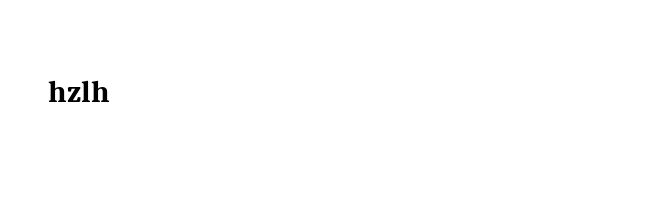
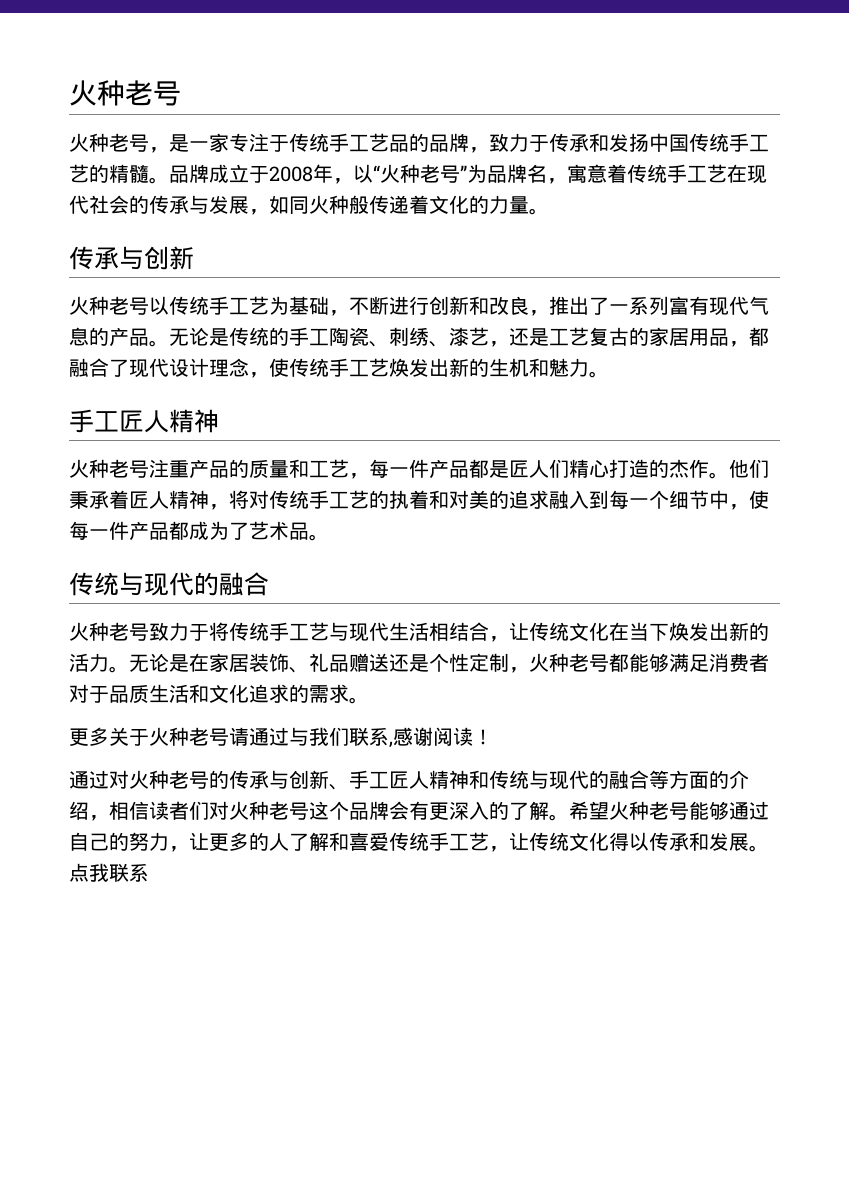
[48,80,110,102] hzlh -> [69,80,181,106] [69,133,769,153] [69,164,767,184] [69,195,549,215] [69,246,194,270] [69,296,769,316] [69,327,769,347] [69,358,609,378] [69,409,219,433] [69,459,769,479] [69,490,769,510] [69,521,329,541] [69,572,269,596] [69,622,769,642] [69,653,769,673] [69,684,369,704] [69,727,493,748] [69,770,749,790] [69,801,769,821] [69,832,769,852] [69,863,149,882] 火种老号 // 火种老号，是一家专注于传统手工艺品的品牌，致力于传承和发扬中国传统手工艺的精髓。品牌成立于2008年，以“火种老号”为品牌名，寓意着传统手工艺在现代社会的传承与发展，如同火种般传递着文化的力量。 // 传承与创新 // 火种老号以传统手工艺为基础，不断进行创新和改良，推出了一系列富有现代气息的产品。无论是传统的手工陶瓷、刺绣、漆艺，还是工艺复古的家居用品，都融合了现代设计理念，使传统手工艺焕发出新的生机和魅力。 // 手工匠人精神 // 火种老号注重产品的质量和工艺，每一件产品都是匠人们精心打造的杰作。他们秉承着匠人精神，将对传统手工艺的执着和对美的追求融入到每一个细节中，使每一件产品都成为了艺术品。 // 传统与现代的融合 // 火种老号致力于将传统手工艺与现代生活相结合，让传统文化在当下焕发出新的活力。无论是在家居装饰、礼品赠送还是个性定制，火种老号都能够满足消费者对于品质生活和文化追求的需求。 // 更多关于火种老号请通过与我们联系,感谢阅读！ // 通过对火种老号的传承与创新、手工匠人精神和传统与现代的融合等方面的介绍，相信读者们对火种老号这个品牌会有更深入的了解。希望火种老号能够通过自己的努力，让更多的人了解和喜爱传统手工艺，让传统文化得以传承和发展。点我联系

